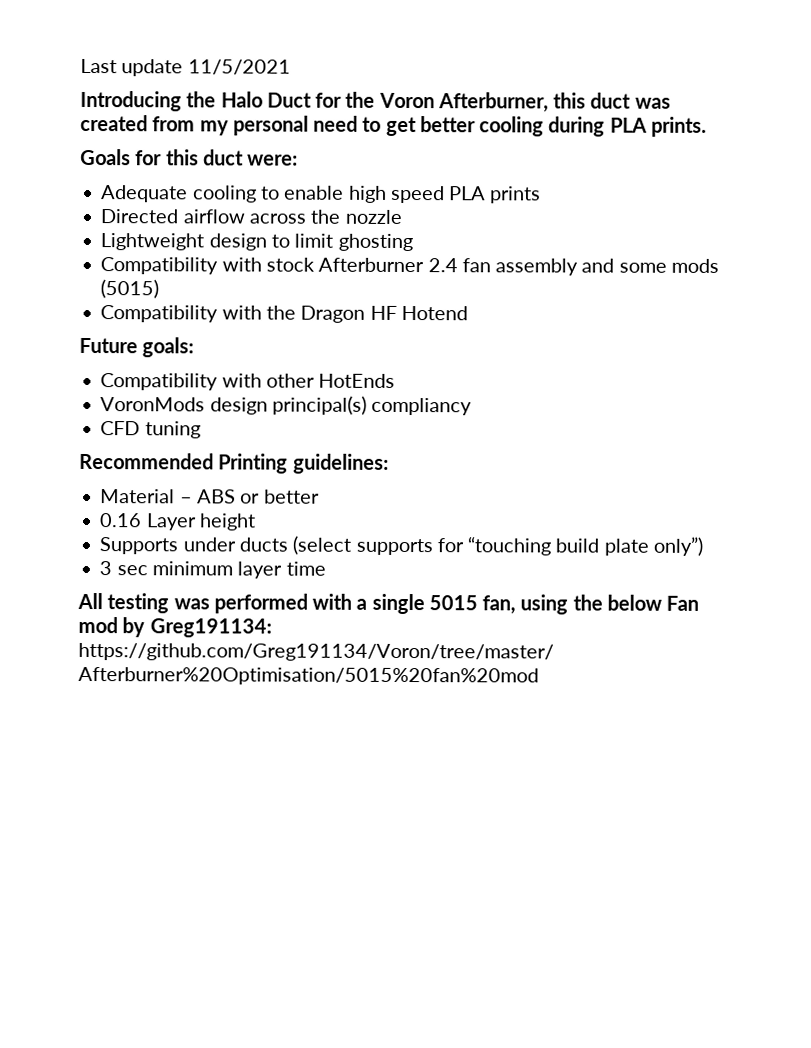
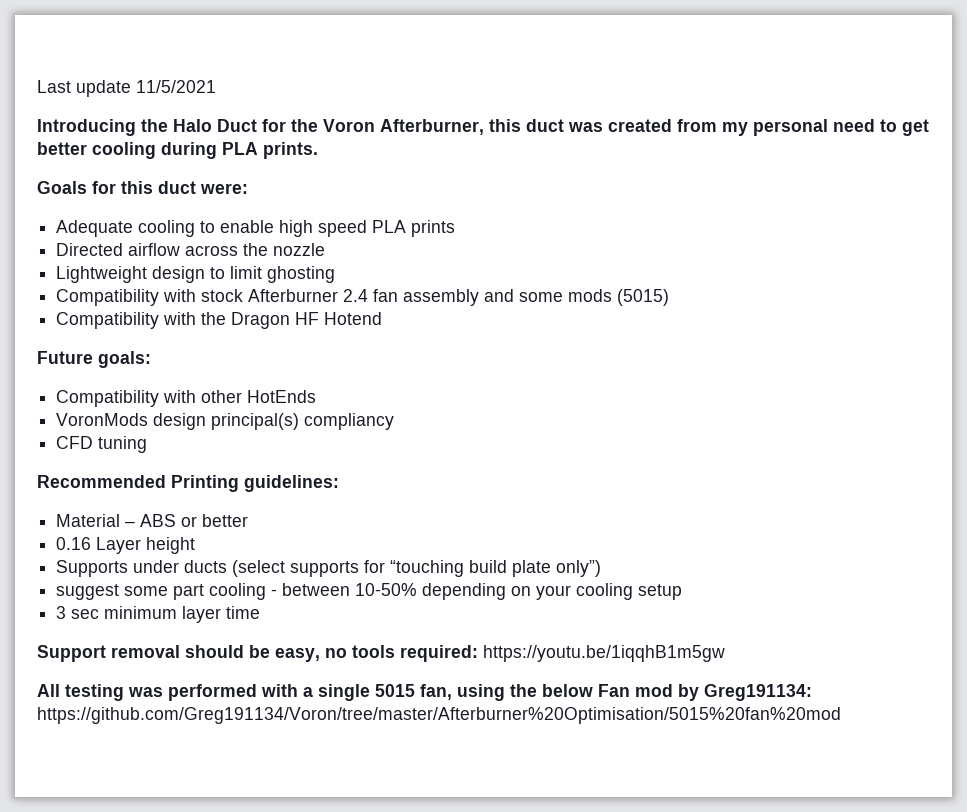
(703, 546) none -> [56,583,683,600] // suggest some part cooling - between 10-50% depending on your cooling setup
(326, 568) none -> [37,645,725,662] // Support removal should be easy, no tools required: https://youtu.be/1iqqhB1m5gw

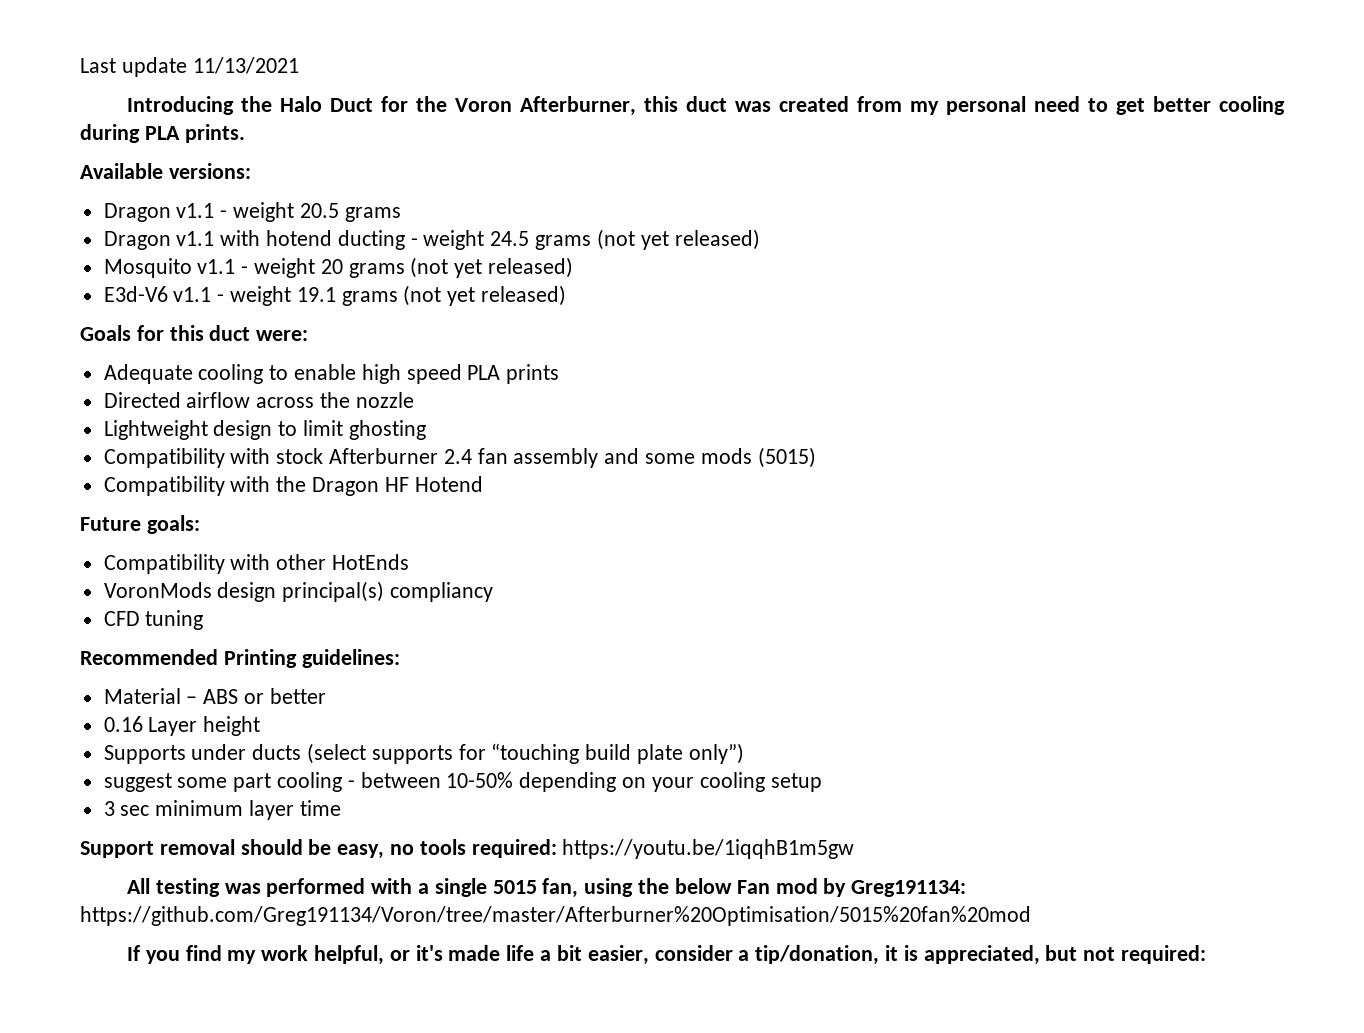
[136,80,216,93] 11/5/2021 -> [192,57,299,74] 11/13/2021
(318, 150) none -> [80,163,251,179] [103,202,401,222] [103,229,760,250] [103,257,574,278] [103,285,567,306] // Available versions: // Dragon v1.1 - weight 20.5 grams // Dragon v1.1 with hotend ducting - weight 24.5 grams (not yet released) // Mosquito v1.1 - weight 20 grams (not yet released) // E3d-V6 v1.1 - weight 19.1 grams (not yet released)
(841, 715) none -> [127,945,1206,965] // If you find my work helpful, or it's made life a bit easier, consider a tip/donation, it is appreciated, but not required:

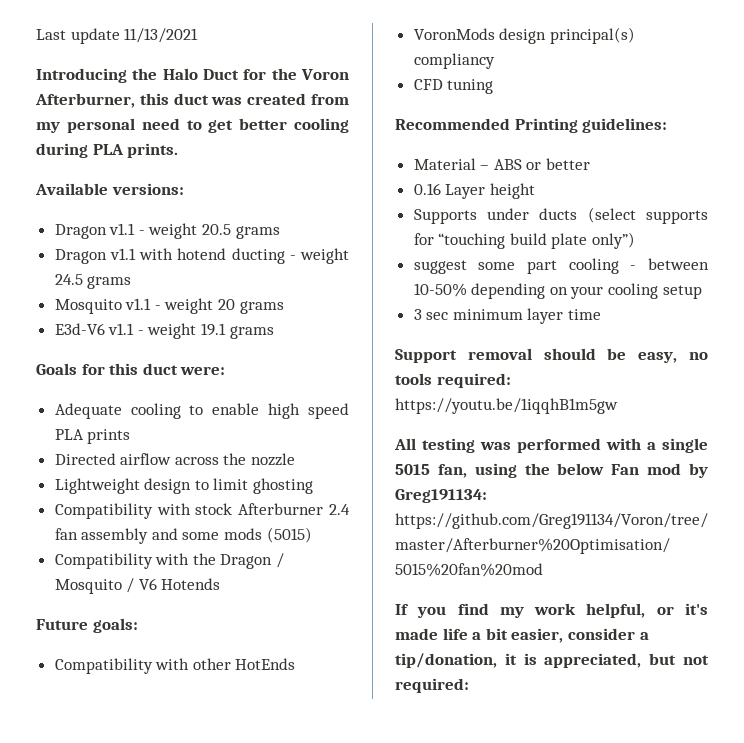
[596,229,760,250] (not yet released) -> (132, 282) none
[410,257,574,278] (not yet released) -> (284, 307) none
[403,285,567,306] (not yet released) -> (274, 332) none
[384,476,483,492] HF Hotend -> [276,553,285,568] [54,578,221,594] / Mosquito / V6 Hotends

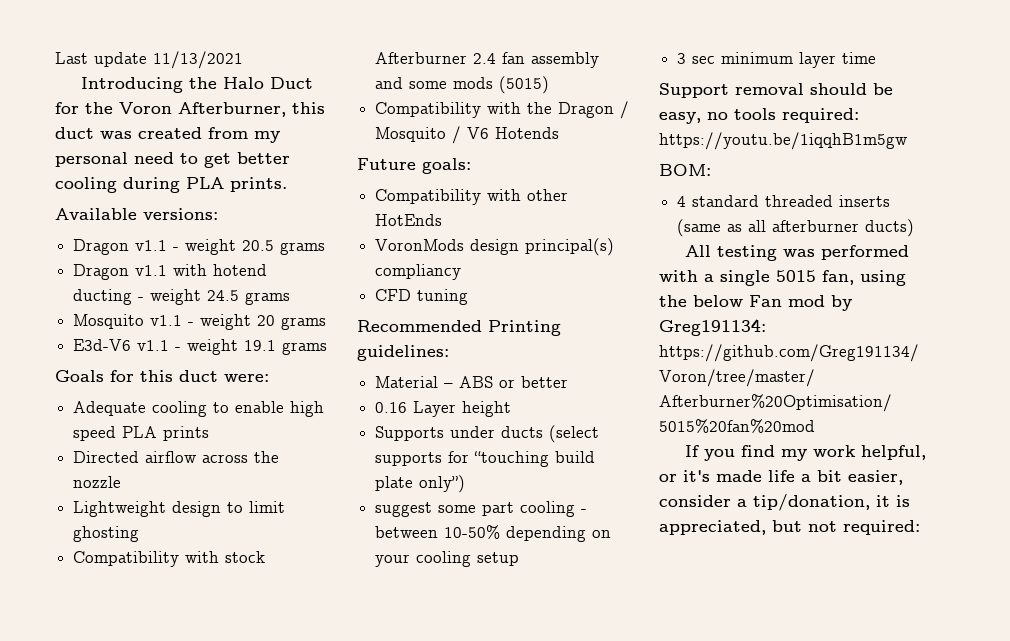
(618, 406) none -> [659,164,711,176] [677,195,891,207] [677,219,915,237] // BOM: // 4 standard threaded inserts (same as all afterburner ducts)

